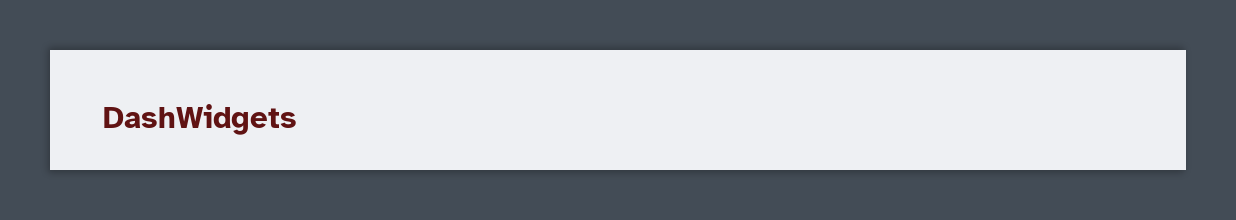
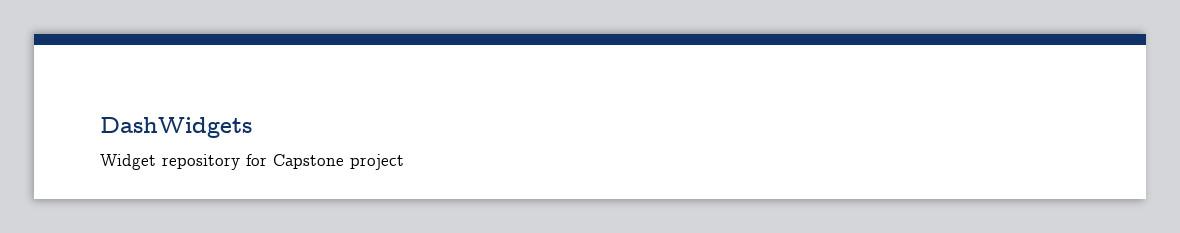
(297, 119) none -> [100,154,404,170] // Widget repository for Capstone project

